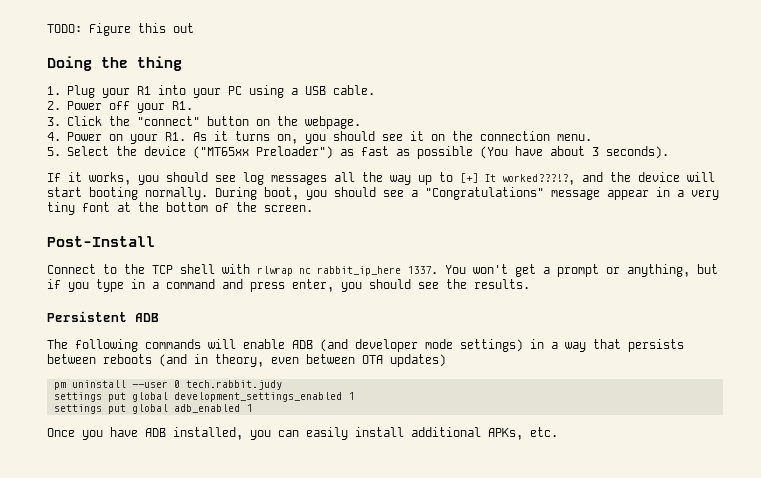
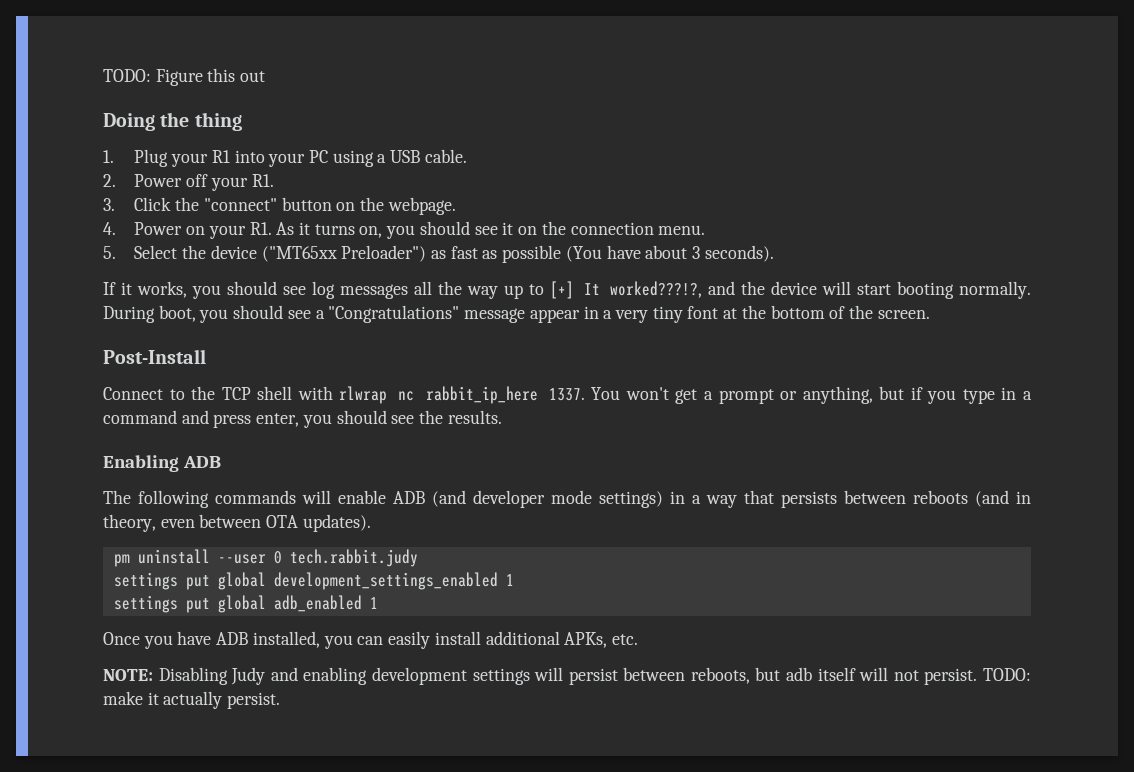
[47,311,127,322] Persistent -> [103,455,179,472] Enabling
[390,354,446,367] updates) -> [302,514,371,532] updates).
(558, 432) none -> [103,667,1032,685] [103,691,281,709] // NOTE: Disabling Judy and enabling development settings will persist between reboots, but adb itself will not persist. TODO: make it actually persist.

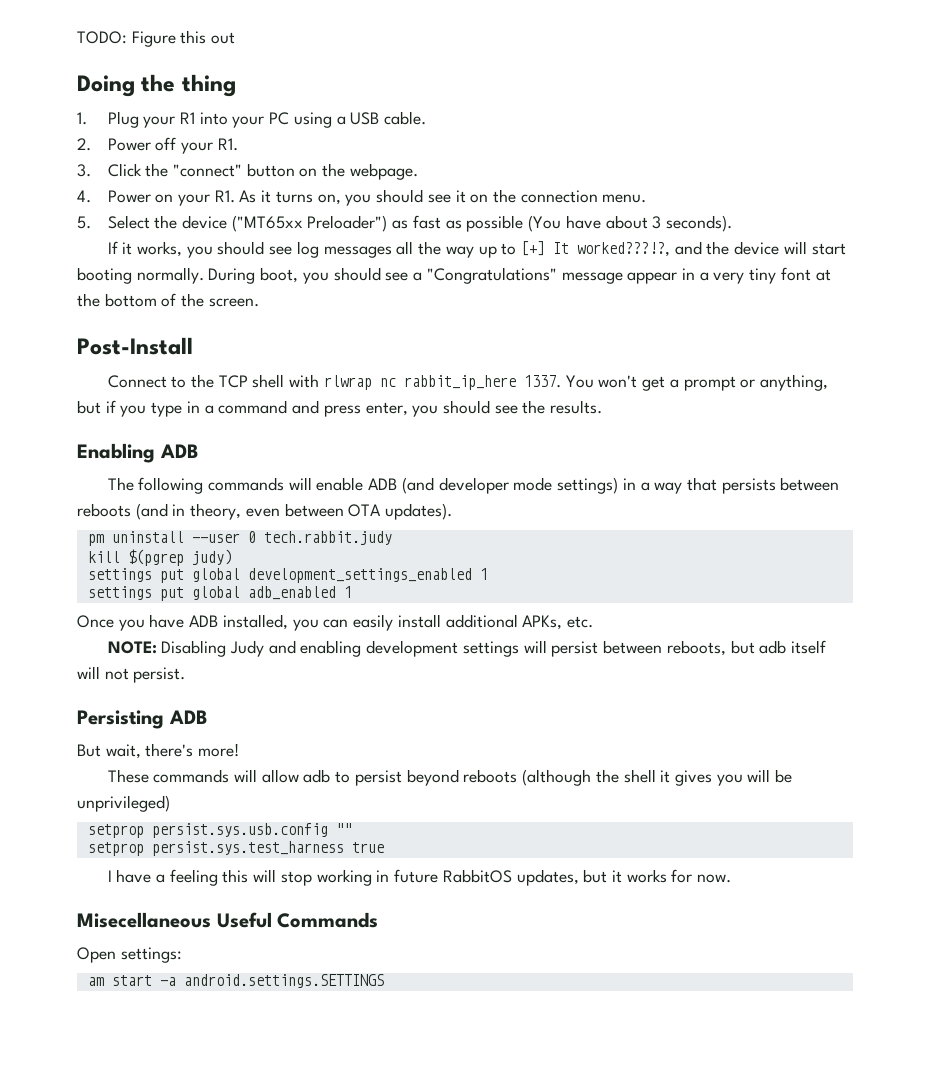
(418, 558) none -> [87,549,232,566] // kill $(pgrep judy)
[983,668,1032,681] [103,691,281,709] TODO: make it actually persist. -> [77,710,207,729] [77,743,240,759] [107,769,793,786] [77,795,170,812] [87,823,352,838] [87,841,384,856] [107,869,732,886] [77,912,379,928] [77,947,182,963] [87,974,384,988] // Persisting ADB // But wait, there's more! // These commands will allow adb to persist beyond reboots (although the shell it gives you will be unprivileged) // setprop persist.sys.usb.config "" // setprop persist.sys.test_harness true // I have a feeling this will stop working in future RabbitOS updates, but it works for now. // Misecellaneous Useful Commands // Open settings: // am start -a android.settings.SETTINGS

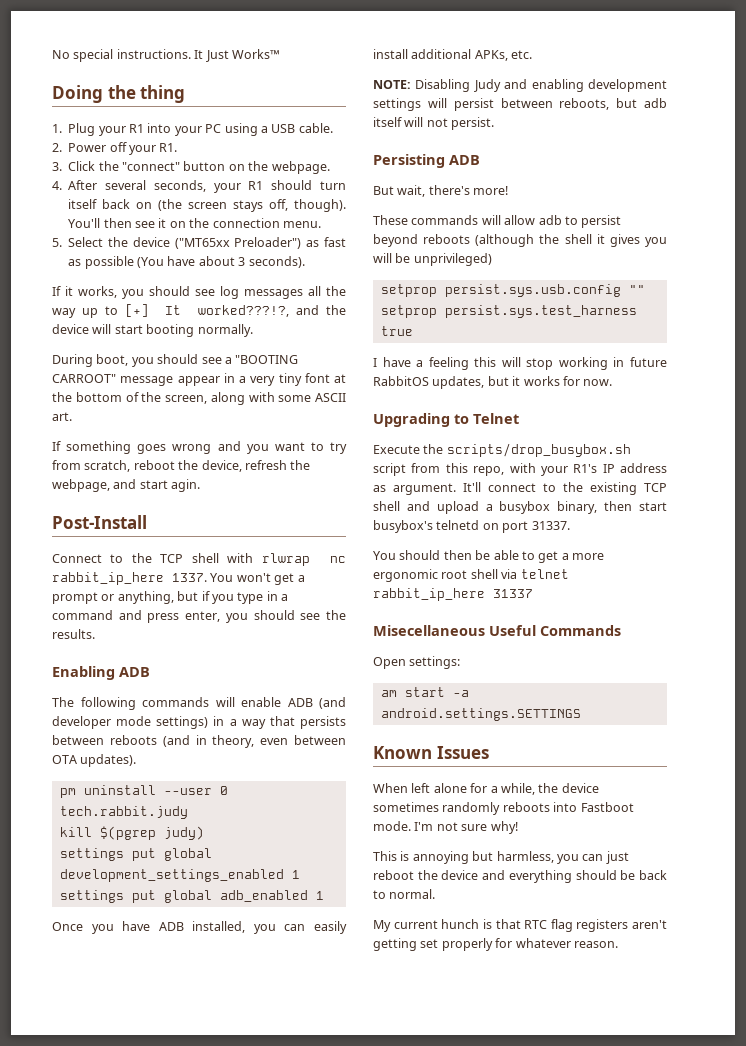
[77,30,236,47] TODO: Figure this out -> [52,49,280,62] No special instructions. It Just Works™
[107,189,424,206] Power on your R1. As it turns on, you should -> [68,180,346,193] [68,199,346,212] [68,218,132,228] After several seconds, your R1 should turn itself back on (the screen stays off, though). You'll then
(204, 275) none -> (253, 330) //
[426,267,557,284] "Congratulations" -> [235,355,299,364] [52,374,116,383] "BOOTING CARROOT"
[208,298,259,307] screen. -> [165,392,346,405] [52,412,72,421] [52,441,347,454] [52,460,311,472] [52,479,201,492] screen, along with some ASCII art. // If something goes wrong and you want to try from scratch, reboot the device, refresh the webpage, and start agin.
(732, 878) none -> [373,413,519,427] [373,443,631,457] [373,463,667,476] [373,482,667,495] [373,501,667,514] [373,520,570,533] [373,550,604,563] [373,569,569,582] [373,588,533,601] // Upgrading to Telnet // Execute the scripts/drop_busybox.sh script from this repo, with your R1's IP address as argument. It'll connect to the existing TCP shell and upload a busybox binary, then start busybox's telnetd on port 31337. // You should then be able to get a more ergonomic root shell via telnet rabbit_ip_here 31337
(384, 981) none -> [373,746,489,759] [373,783,599,795] [373,802,634,815] [373,821,518,834] [373,851,629,864] [373,870,667,883] [373,889,436,899] [373,919,667,932] [373,938,618,951] // Known Issues // When left alone for a while, the device sometimes randomly reboots into Fastboot mode. I'm not sure why! // This is annoying but harmless, you can just reboot the device and everything should be back to normal. // My current hunch is that RTC flag registers aren't getting set properly for whatever reason.

